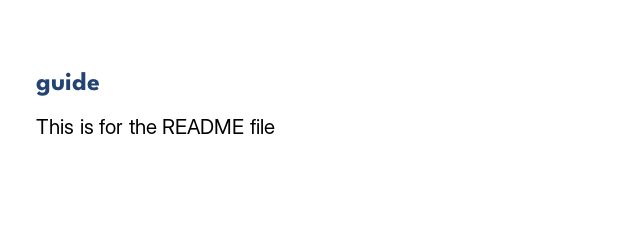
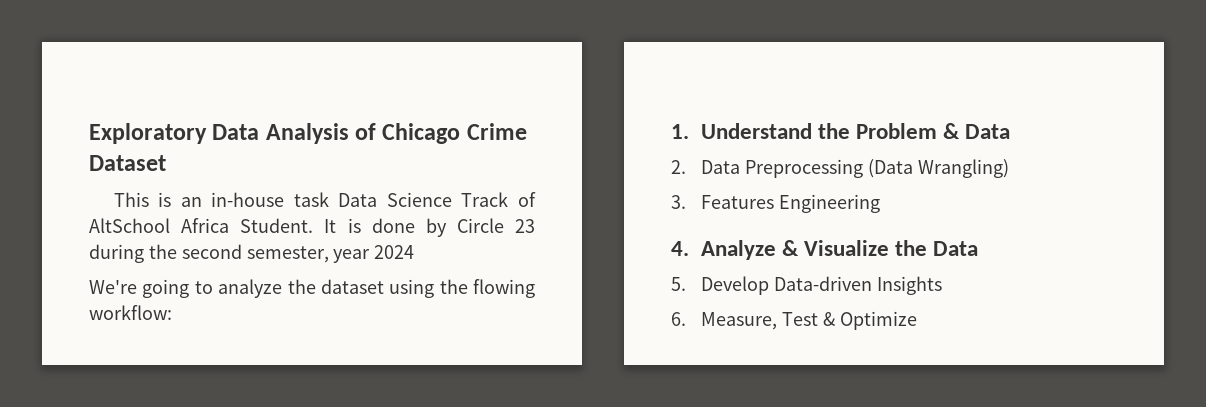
[36,72,100,96] [36,119,275,134] guide // This is for the README file -> [89,123,527,144] [89,155,166,171] [113,192,536,207] [89,218,535,237] [89,244,415,263] [89,279,535,298] [89,305,172,320] [671,123,1011,139] [671,159,1009,178] [671,194,880,213] [671,240,979,260] [671,276,942,295] [671,311,917,330] Exploratory Data Analysis of Chicago Crime Dataset // This is an in-house task Data Science Track of AltSchool Africa Student. It is done by Circle 23 during the second semester, year 2024 // We're going to analyze the dataset using the flowing workflow: // 1. Understand the Problem & Data // 2. Data Preprocessing (Data Wrangling) // 3. Features Engineering // 4. Analyze & Visualize the Data // 5. Develop Data-driven Insights // 6. Measure, Test & Optimize

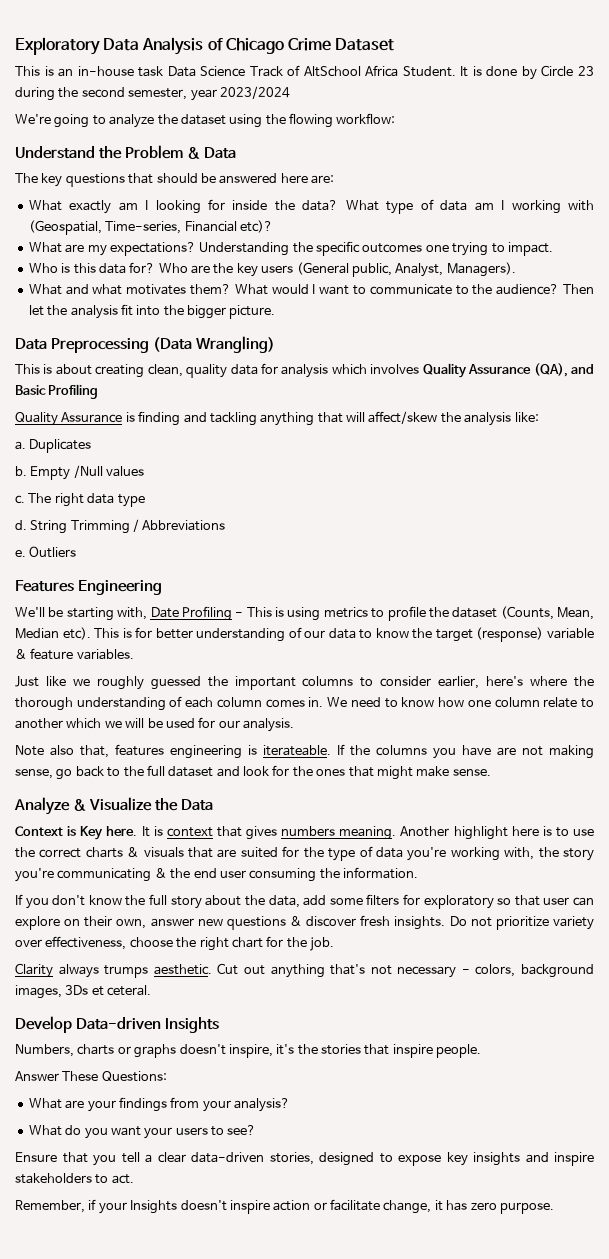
[374,245,415,259] 2024 -> [219,86,290,99] 2023/2024
[671,124,689,139] 1. -> (396, 118) none
[671,159,1009,178] [671,194,880,213] [671,241,689,256] 2. Data Preprocessing (Data Wrangling) // 3. Features Engineering // 4. -> [15,173,334,187] [28,199,594,214] [28,220,273,235] [28,241,553,256] [28,262,516,277] [28,284,595,295] [28,304,276,319] [15,336,275,353] [15,363,594,378] [15,384,99,399] [15,411,539,426] [15,439,92,453] [15,465,145,480] [15,493,145,507] [15,519,226,534] [15,546,77,558] [15,580,162,595] [15,606,594,621] [15,627,595,642] [15,648,134,660] [15,676,594,690] [15,696,595,711] [15,717,294,732] [15,744,594,759] [15,765,491,780] The key questions that should be answered here are: // What exactly am I looking for inside the data? What type of data am I working with (Geospatial, Time-series, Financial etc)? // What are my expectations? Understanding the specific outcomes one trying to impact. // Who is this data for? Who are the key users (General public, Analyst, Managers). // What and what motivates them? What would I want to communicate to the audience? Then let the analysis fit into the bigger picture. // Data Preprocessing (Data Wrangling) // This is about creating clean, quality data for analysis which involves Quality Assurance (QA), and Basic Profiling // Quality Assurance is finding and tackling anything that will affect/skew the analysis like: // a. Duplicates // b. Empty /Null values // c. The right data type // d. String Trimming / Abbreviations // e. Outliers // Features Engineering // We'll be starting with, Date Profiling - This is using metrics to profile the dataset (Counts, Mean, Median etc). This is for better understanding of our data to know the target (response) variable & feature variables. // Just like we roughly guessed the important columns to consider earlier, here's where the thorough understanding of each column comes in. We need to know how one column relate to another which we will be used for our analysis. // Note also that, features engineering is iterateable. If the columns you have are not making sense, go back to the full dataset and look for the ones that might make sense. //
[671,276,942,295] [671,311,917,330] 5. Develop Data-driven Insights // 6. Measure, Test & Optimize -> [15,826,594,840] [15,846,595,861] [15,867,418,882] [15,894,594,909] [15,915,595,930] [15,936,334,951] [15,963,594,978] [15,985,152,999] [15,1016,219,1033] [15,1044,482,1058] [15,1071,167,1082] [28,1097,290,1112] [28,1125,257,1139] [15,1152,594,1166] [15,1173,134,1184] [15,1199,554,1214] Context is Key here. It is context that gives numbers meaning. Another highlight here is to use the correct charts & visuals that are suited for the type of data you're working with, the story you're communicating & the end user consuming the information. // If you don't know the full story about the data, add some filters for exploratory so that user can explore on their own, answer new questions & discover fresh insights. Do not prioritize variety over effectiveness, choose the right chart for the job. // Clarity always trumps aesthetic. Cut out anything that's not necessary - colors, background images, 3Ds et ceteral. // Develop Data-driven Insights // Numbers, charts or graphs doesn't inspire, it's the stories that inspire people. // Answer These Questions: // What are your findings from your analysis? // What do you want your users to see? // Ensure that you tell a clear data-driven stories, designed to expose key insights and inspire stakeholders to act. // Remember, if your Insights doesn't inspire action or facilitate change, it has zero purpose.

